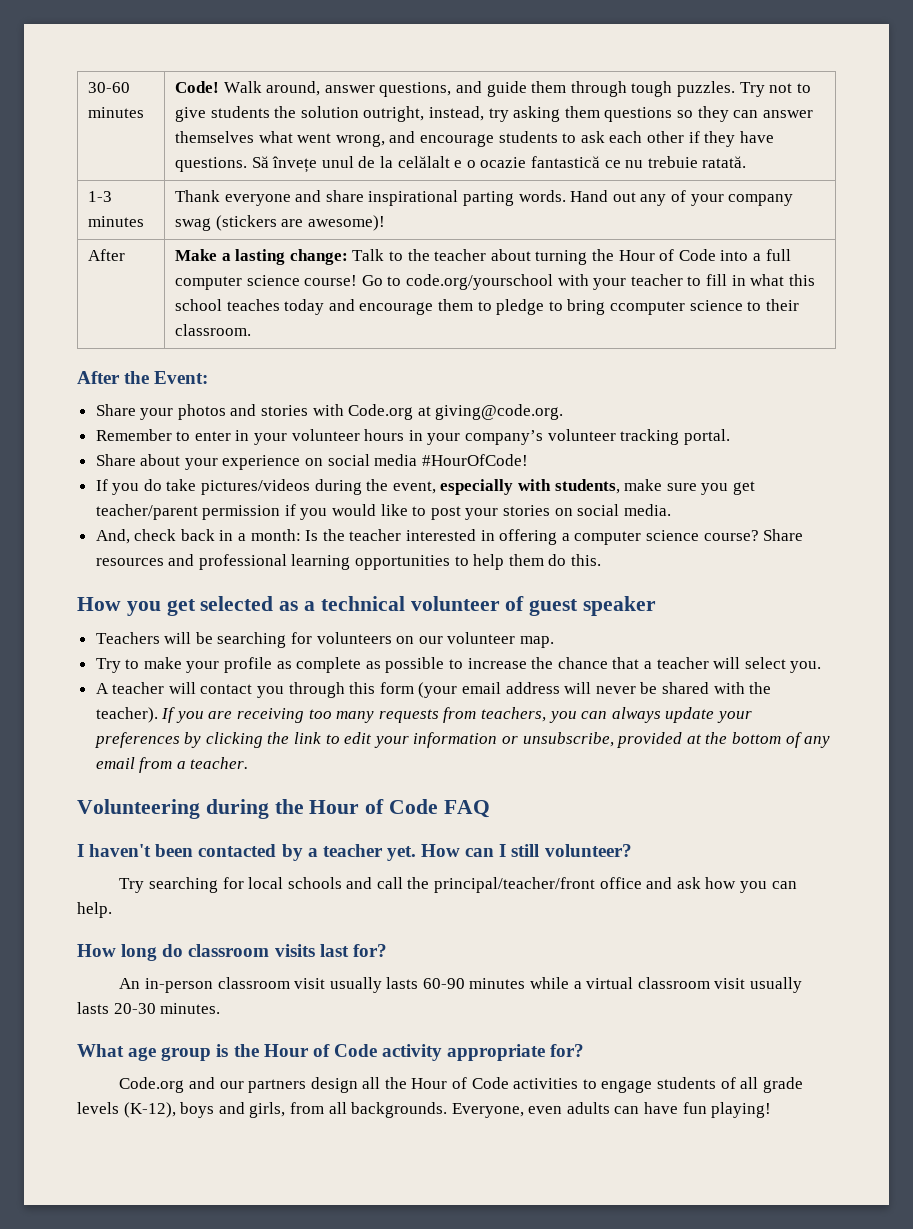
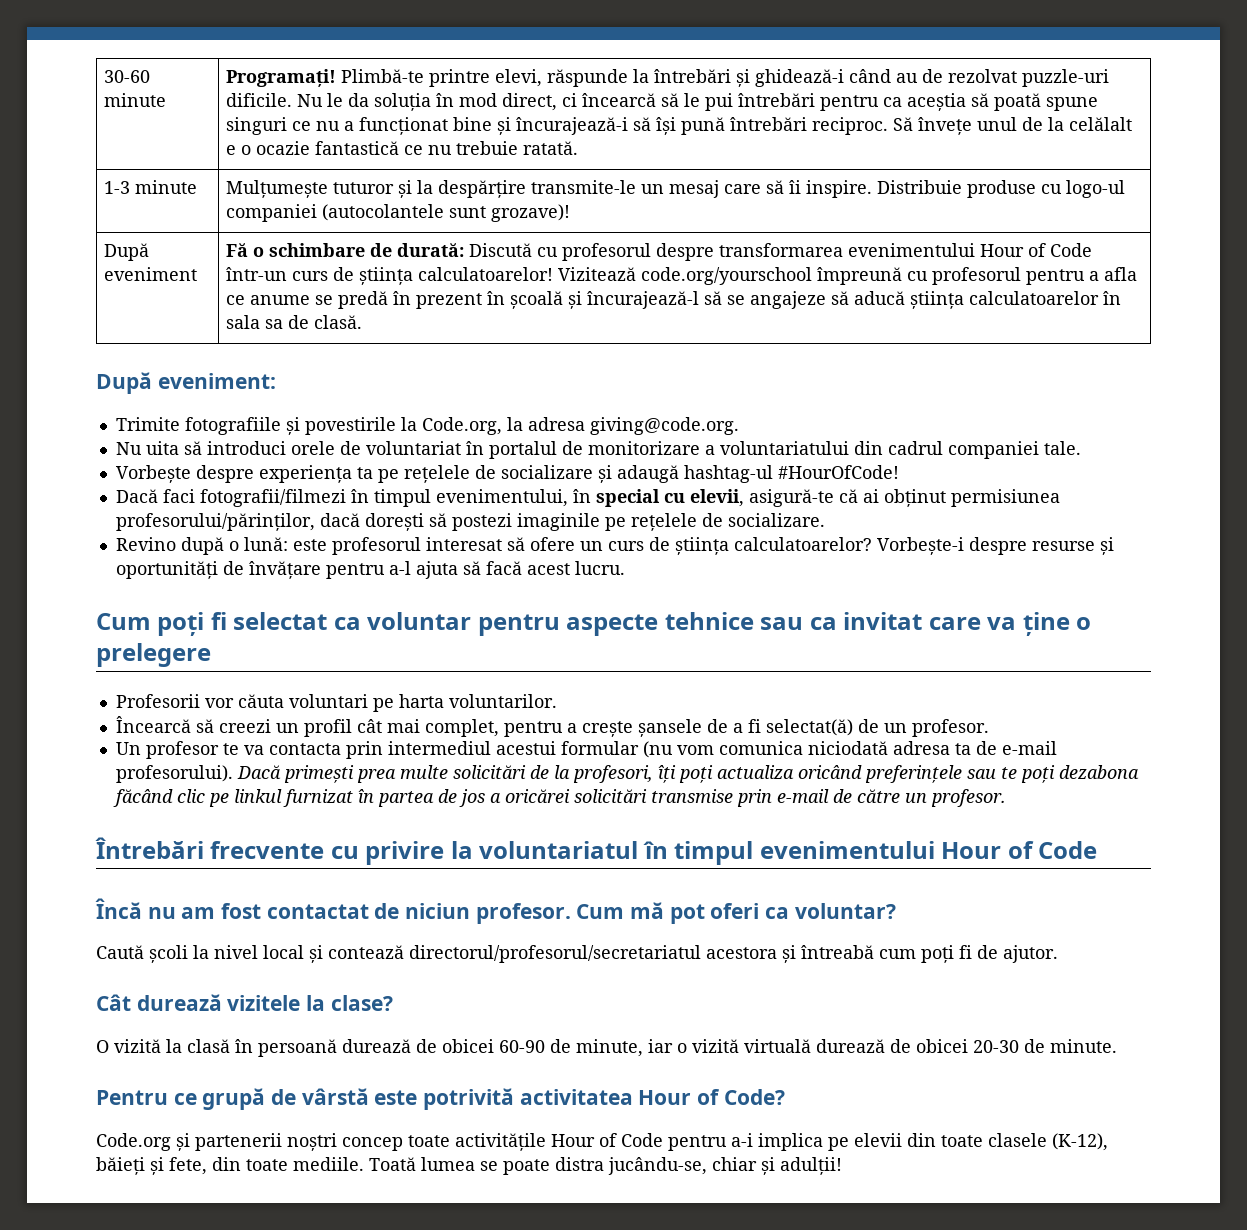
[88,107,145,118] [175,81,811,97] [175,106,813,122] [175,131,774,147] [175,157,248,172] minutes | Code! Walk around, answer questions, and guide them through tough puzzles. Try not to give students the solution outright, instead, try asking them questions so they can answer themselves what went wrong, and encourage students to ask each other if they have questions. -> [104,93,167,107] [226,69,1110,87] [226,93,1099,111] [226,117,889,135] minute | Programați! Plimbă-te printre elevi, răspunde la întrebări și ghidează-i când au de rezolvat puzzle-uri dificile. Nu le da soluția în mod direct, ci încearcă să le pui întrebări pentru ca aceștia să poată spune singuri ce nu a funcționat bine și încurajează-i să își pună întrebări reciproc.
[88,216,145,227] [175,190,794,206] [175,215,385,231] [88,249,126,261] [175,249,791,265] [175,274,815,290] [175,299,799,315] [175,324,252,336] [77,371,209,384] [95,404,564,420] [95,429,730,445] [95,454,528,470] [95,479,755,495] [95,504,671,520] [95,529,804,545] [95,554,602,570] [77,596,657,616] [95,632,555,648] [95,657,822,673] [95,682,772,698] [95,707,752,723] [94,732,831,748] [95,757,249,773] [77,799,490,819] [77,844,632,861] [119,877,797,893] [77,902,112,918] [77,944,387,961] [119,977,802,993] [77,1002,221,1014] [77,1044,585,1061] [119,1077,803,1093] [77,1102,772,1118] minutes | Thank everyone and share inspirational parting words. Hand out any of your company swag (stickers are awesome)! // After | Make a lasting change: Talk to the teacher about turning the Hour of Code into a full computer science course! Go to code.org/yourschool with your teacher to fill in what this school teaches today and encourage them to pledge to bring ccomputer science to their classroom. // After the Event: // Share your photos and stories with Code.org at giving@code.org. // Remember to enter in your volunteer hours in your company’s volunteer tracking portal. // Share about your experience on social media #HourOfCode! // If you do take pictures/videos during the event, especially with students, make sure you get teacher/parent permission if you would like to post your stories on social media. // And, check back in a month: Is the teacher interested in offering a computer science course? Share resources and professional learning opportunities to help them do this. // How you get selected as a technical volunteer of guest speaker // Teachers will be searching for volunteers on our volunteer map. // Try to make your profile as complete as possible to increase the chance that a teacher will select you. // A teacher will contact you through this form (your email address will never be shared with the teacher). If you are receiving too many requests from teachers, you can always update your preferences by clicking the link to edit your information or unsubscribe, provided at the bottom of any email from a teacher. // Volunteering during the Hour of Code FAQ // I haven't been contacted by a teacher yet. How can I still volunteer? // Try searching for local schools and call the principal/teacher/front office and ask how you can help. // How long do classroom visits last for? // An in-person classroom visit usually lasts 60-90 minutes while a virtual classroom visit usually lasts 20-30 minutes. // What age group is the Hour of Code activity appropriate for? // Code.org and our partners design all the Hour of Code activities to engage students of all grade levels (K-12), boys and girls, from all backgrounds. Everyone, even adults can have fun playing! -> [135,180,198,194] [226,180,1126,198] [226,204,571,222] [104,243,150,261] [104,267,198,281] [226,243,1093,261] [226,267,1138,285] [226,291,1122,309] [226,315,363,329] [96,372,276,394] [115,417,739,435] [115,441,1081,459] [115,465,899,483] [115,489,1060,507] [115,513,825,531] [115,537,1114,555] [115,561,625,579] [96,612,1092,636] [96,643,211,667] [115,694,557,712] [115,716,989,737] [115,741,1057,759] [115,765,1139,783] [112,789,1006,807] [95,837,1098,865] [95,898,896,924] [96,945,1058,963] [96,994,393,1011] [96,1039,1117,1057] [96,1088,785,1110] [96,1133,1108,1151] [96,1157,842,1175] minute | Mulțumește tuturor și la despărțire transmite-le un mesaj care să îi inspire. Distribuie produse cu logo-ul companiei (autocolantele sunt grozave)! // După eveniment | Fă o schimbare de durată: Discută cu profesorul despre transformarea evenimentului Hour of Code într-un curs de știința calculatoarelor! Vizitează code.org/yourschool împreună cu profesorul pentru a afla ce anume se predă în prezent în școală și încurajează-l să se angajeze să aducă știința calculatoarelor în sala sa de clasă. // După eveniment: // Trimite fotografiile și povestirile la Code.org, la adresa giving@code.org. // Nu uita să introduci orele de voluntariat în portalul de monitorizare a voluntariatului din cadrul companiei tale. // Vorbește despre experiența ta pe rețelele de socializare și adaugă hashtag-ul #HourOfCode! // Dacă faci fotografii/filmezi în timpul evenimentului, în special cu elevii, asigură-te că ai obținut permisiunea profesorului/părinților, dacă dorești să postezi imaginile pe rețelele de socializare. // Revino după o lună: este profesorul interesat să ofere un curs de știința calculatoarelor? Vorbește-i despre resurse și oportunități de învățare pentru a-l ajuta să facă acest lucru. // Cum poți fi selectat ca voluntar pentru aspecte tehnice sau ca invitat care va ține o prelegere // Profesorii vor căuta voluntari pe harta voluntarilor. // Încearcă să creezi un profil cât mai complet, pentru a crește șansele de a fi selectat(ă) de un profesor. // Un profesor te va contacta prin intermediul acestui formular (nu vom comunica niciodată adresa ta de e-mail profesorului). Dacă primești prea multe solicitări de la profesori, îți poți actualiza oricând preferințele sau te poți dezabona făcând clic pe linkul furnizat în partea de jos a oricărei solicitări transmise prin e-mail de către un profesor. // Întrebări frecvente cu privire la voluntariatul în timpul evenimentului Hour of Code // Încă nu am fost contactat de niciun profesor. Cum mă pot oferi ca voluntar? // Caută școli la nivel local și contează directorul/profesorul/secretariatul acestora și întreabă cum poți fi de ajutor. // Cât durează vizitele la clase? // O vizită la clasă în persoană durează de obicei 60-90 de minute, iar o vizită virtuală durează de obicei 20-30 de minute. // Pentru ce grupă de vârstă este potrivită activitatea Hour of Code? // Code.org și partenerii noștri concep toate activitățile Hour of Code pentru a-i implica pe elevii din toate clasele (K-12), băieți și fete, din toate mediile. Toată lumea se poate distra jucându-se, chiar și adulții!

